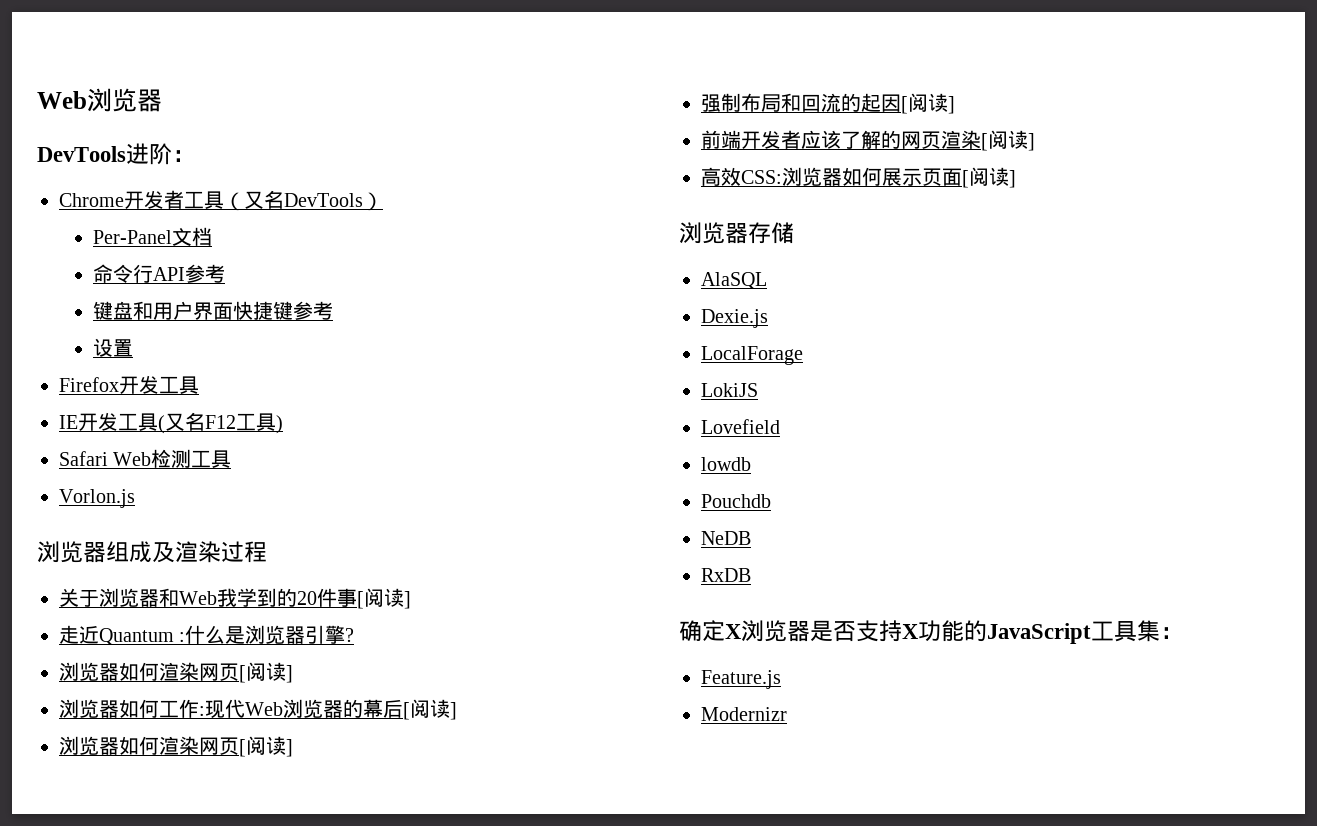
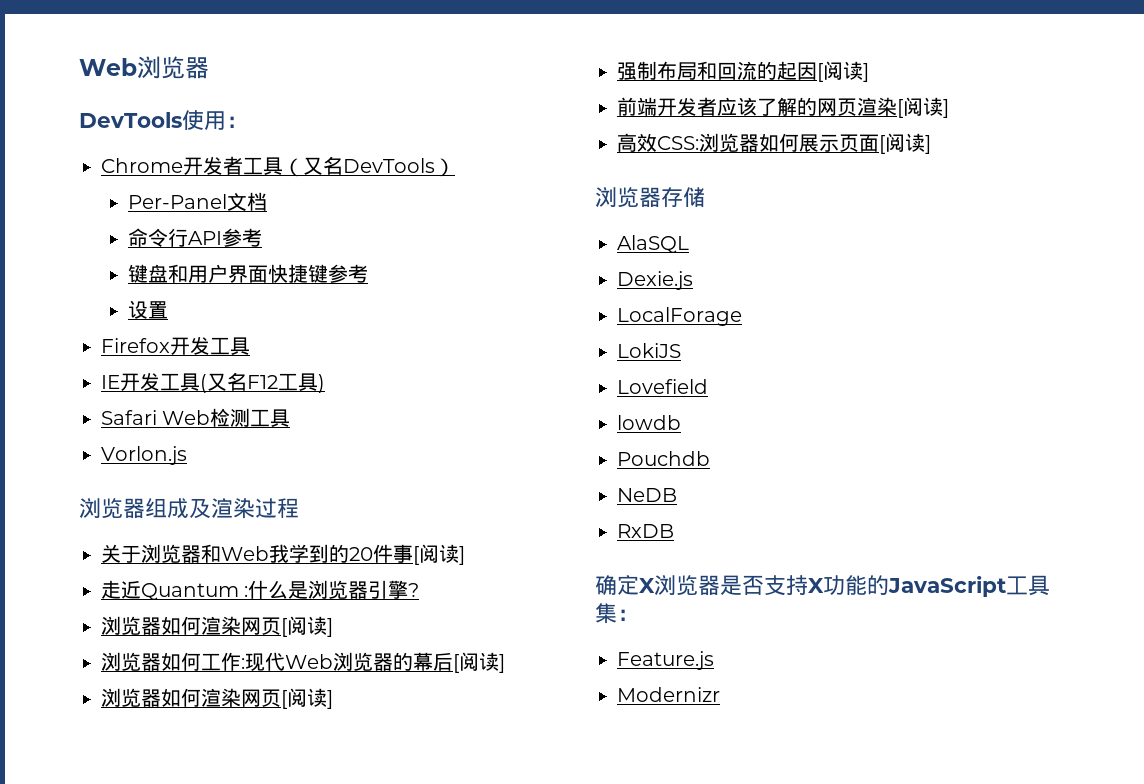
[126,143,172,165] 进阶 -> [182,110,226,130] 使用

